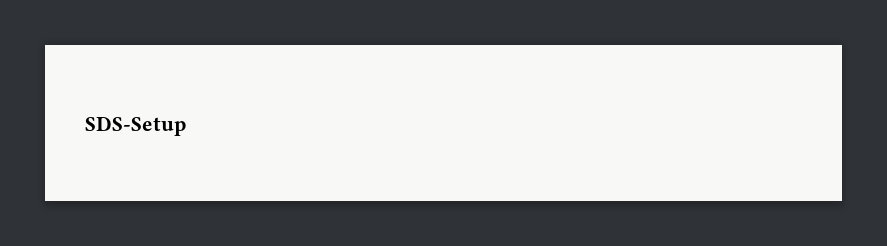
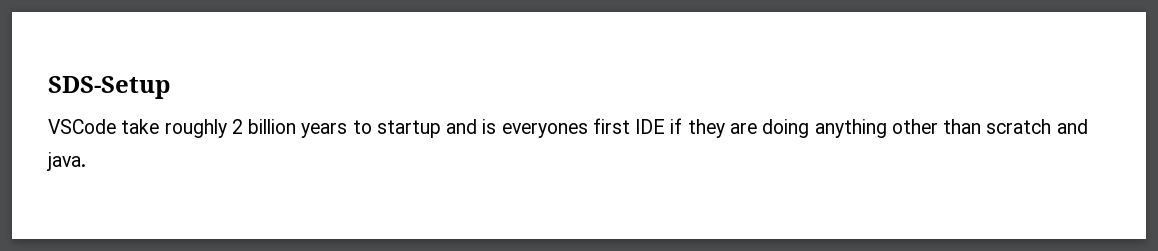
(186, 126) none -> [48,118,1088,138] [47,152,86,171] // VSCode take roughly 2 billion years to startup and is everyones first IDE if they are doing anything other than scratch and java.

